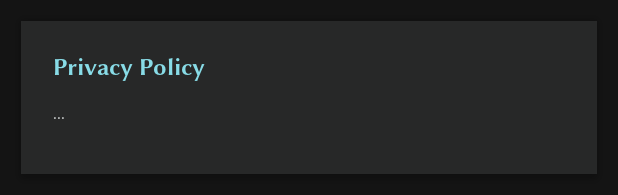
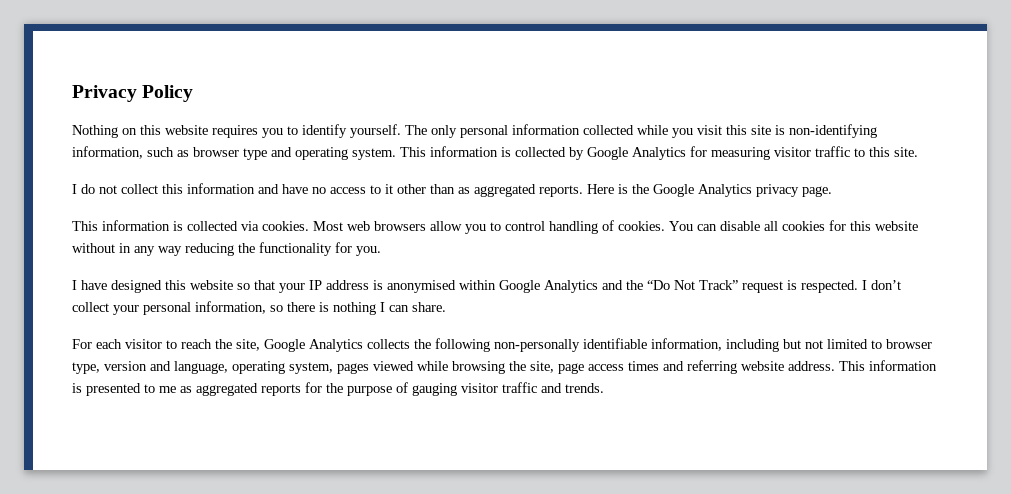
[53,117,65,119] ... -> [72,124,877,138] [72,146,918,160] [72,183,832,197] [72,220,918,234] [72,242,381,256] [72,280,901,293] [72,301,446,315] [72,338,932,352] [72,360,937,374] [72,382,604,396] Nothing on this website requires you to identify yourself. The only personal information collected while you visit this site is non-identifying information, such as browser type and operating system. This information is collected by Google Analytics for measuring visitor traffic to this site. // I do not collect this information and have no access to it other than as aggregated reports. Here is the Google Analytics privacy page. // This information is collected via cookies. Most web browsers allow you to control handling of cookies. You can disable all cookies for this website without in any way reducing the functionality for you. // I have designed this website so that your IP address is anonymised within Google Analytics and the “Do Not Track” request is respected. I don’t collect your personal information, so there is nothing I can share. // For each visitor to reach the site, Google Analytics collects the following non-personally identifiable information, including but not limited to browser type, version and language, operating system, pages viewed while browsing the site, page access times and referring website address. This information is presented to me as aggregated reports for the purpose of gauging visitor traffic and trends.

